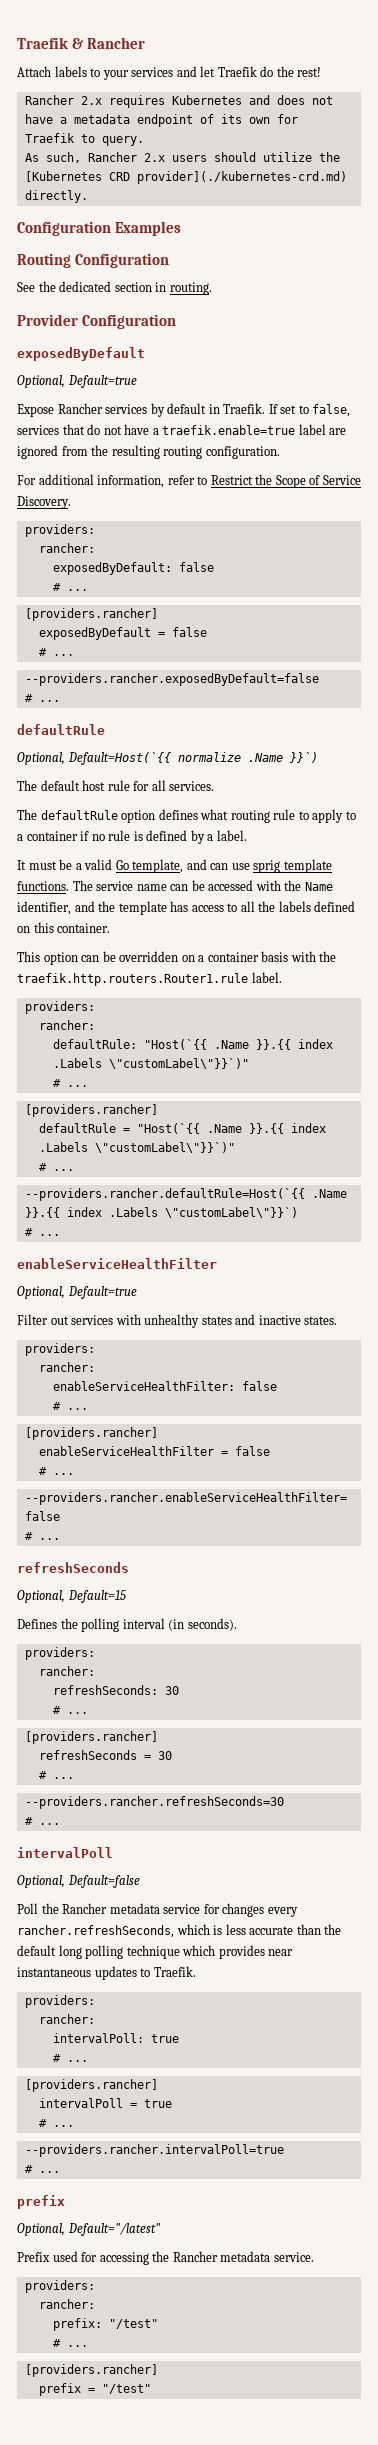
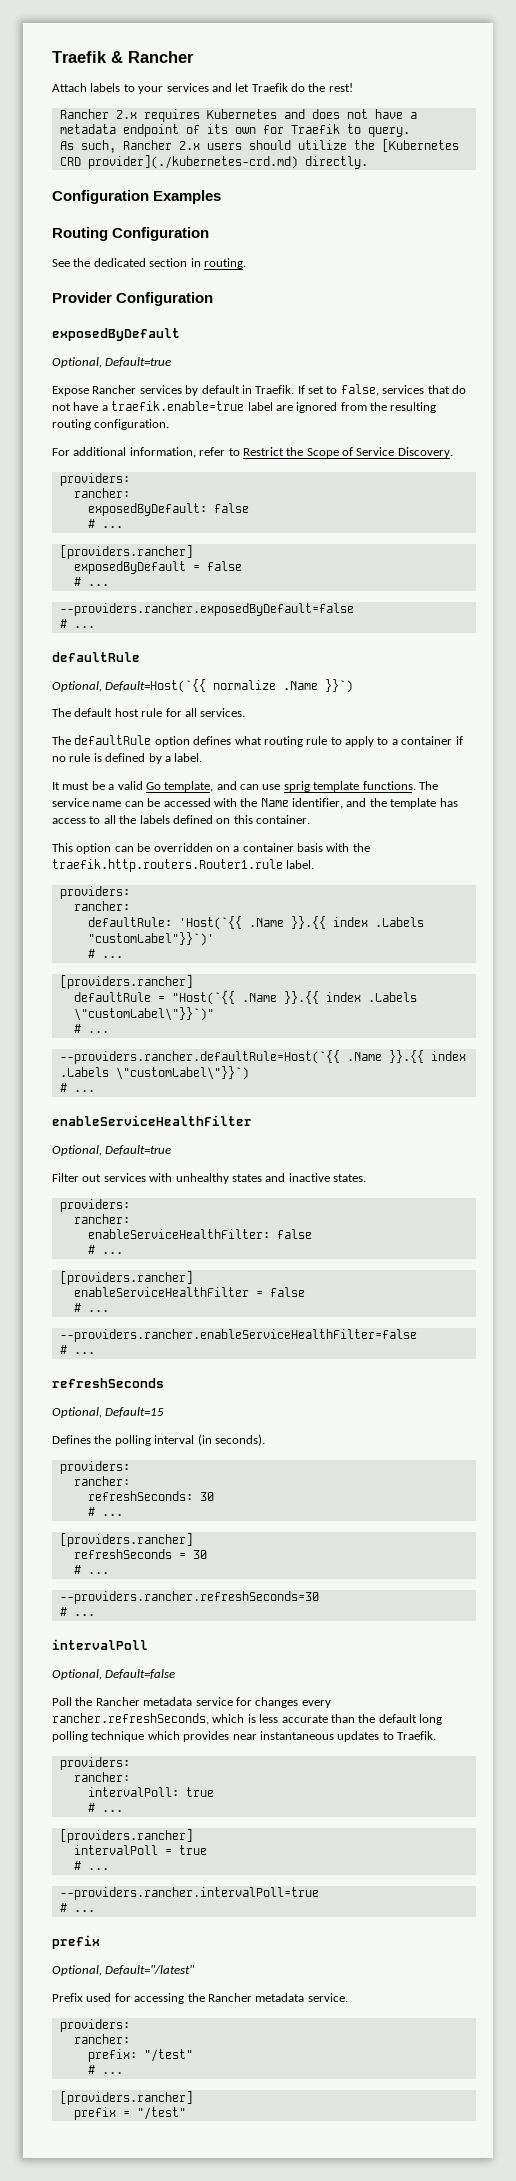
[143,1039,333,1050] [52,1058,249,1069] "Host(`{{ .Name }}.{{ index .Labels \"customLabel\"}}`)" -> [178,916,424,930] [87,932,214,946] 'Host(`{{ .Name }}.{{ index .Labels "customLabel"}}`)'

